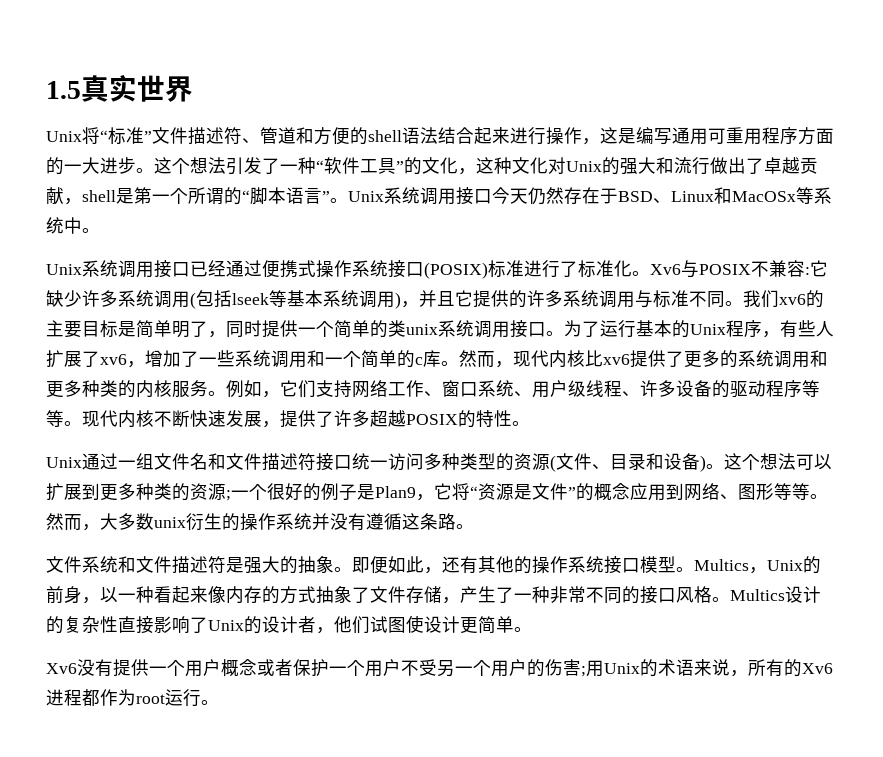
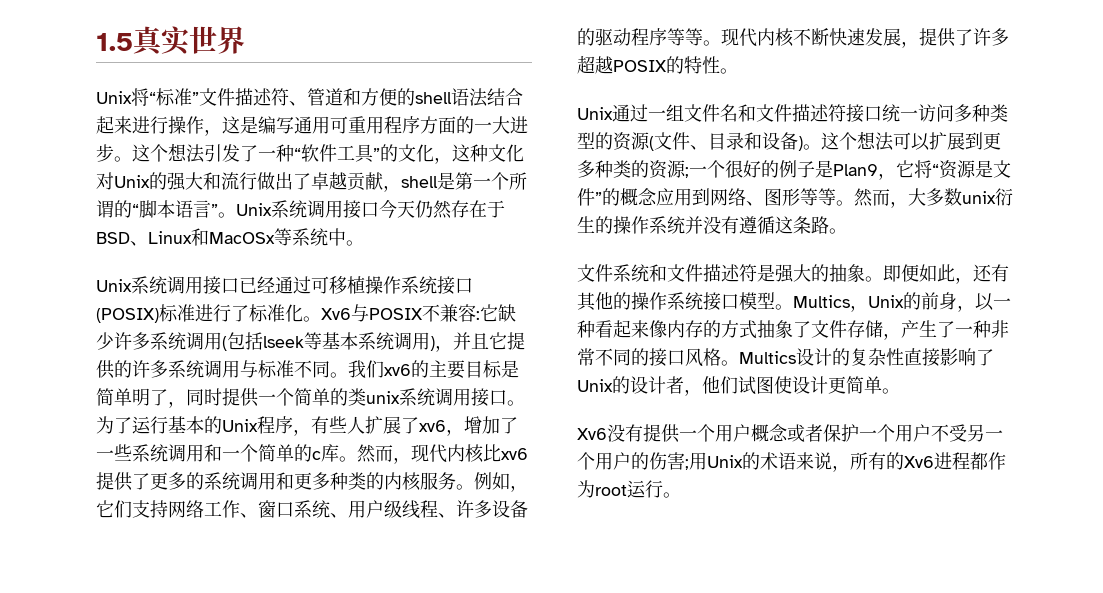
[262,260,316,278] 便携式 -> [311,276,365,294] 可移植

